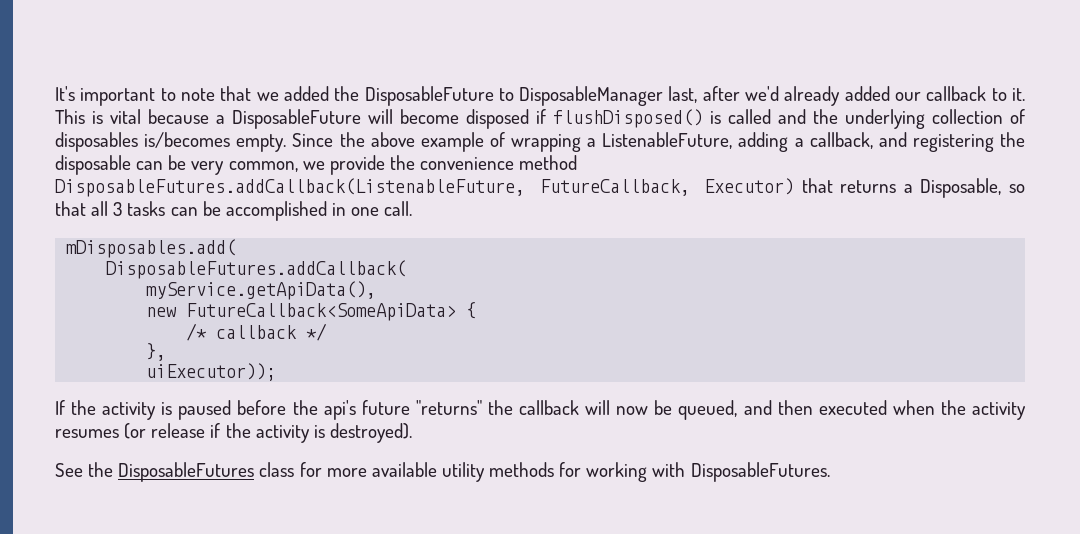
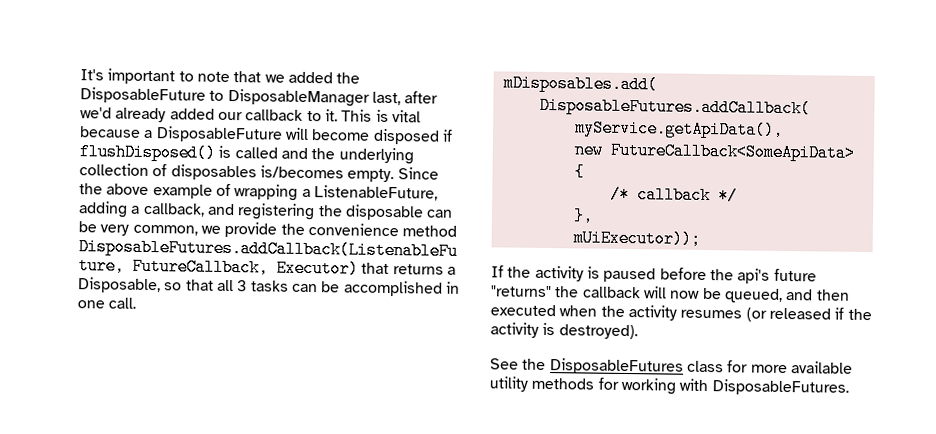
[146,363,277,381] uiExecutor)); -> [572,229,701,248] mUiExecutor));
[151,423,206,438] release -> [768,307,831,320] released

